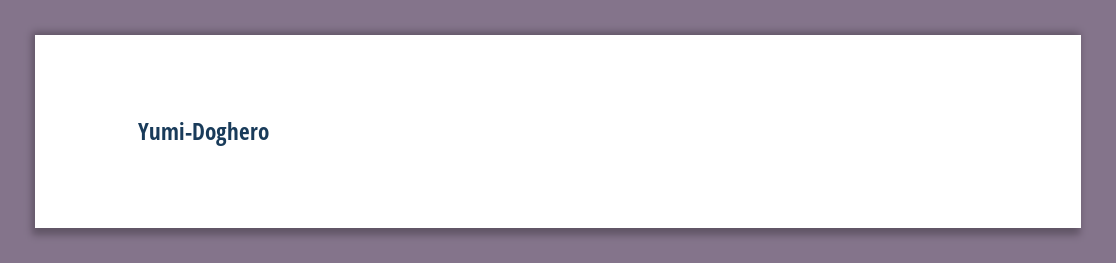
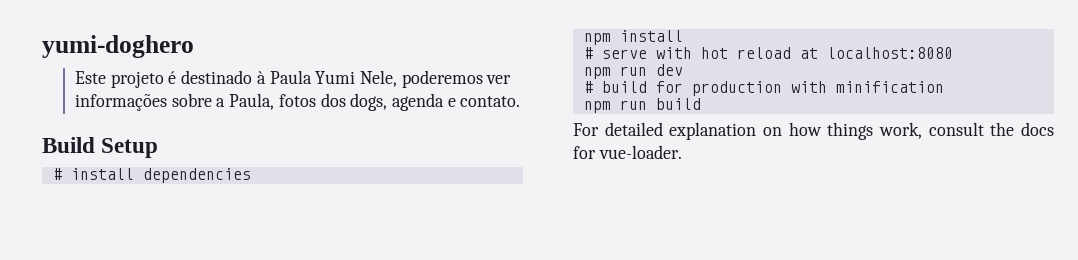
[138,122,269,146] Yumi-Doghero -> [42,35,194,58] [74,70,512,88] [74,93,521,111] [42,137,159,158] [52,168,251,183] [583,30,683,45] [583,47,953,59] [583,64,683,79] [583,81,944,96] [583,98,701,113] [573,122,1054,140] [573,145,682,159] yumi-doghero // Este projeto é destinado à Paula Yumi Nele, poderemos ver informações sobre a Paula, fotos dos dogs, agenda e contato. // Build Setup // # install dependencies // npm install // # serve with hot reload at localhost:8080 // npm run dev // # build for production with minification // npm run build // For detailed explanation on how things work, consult the docs for vue-loader.

